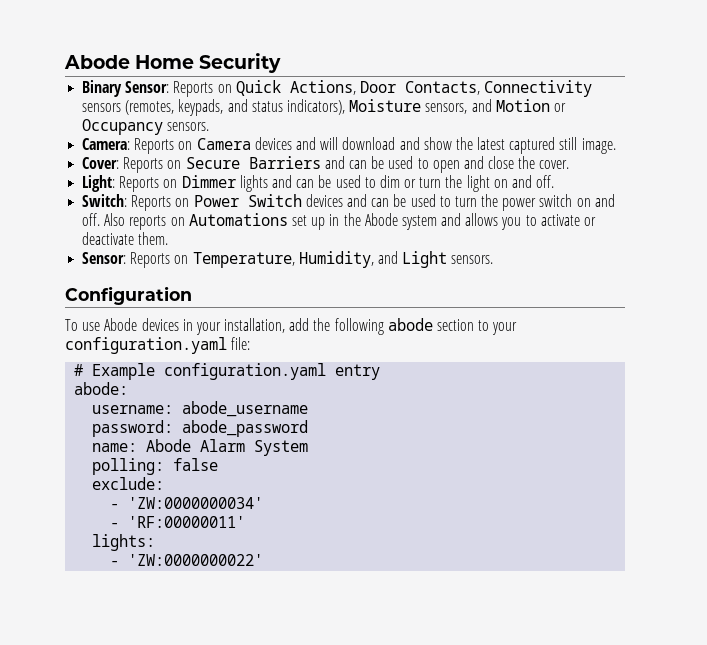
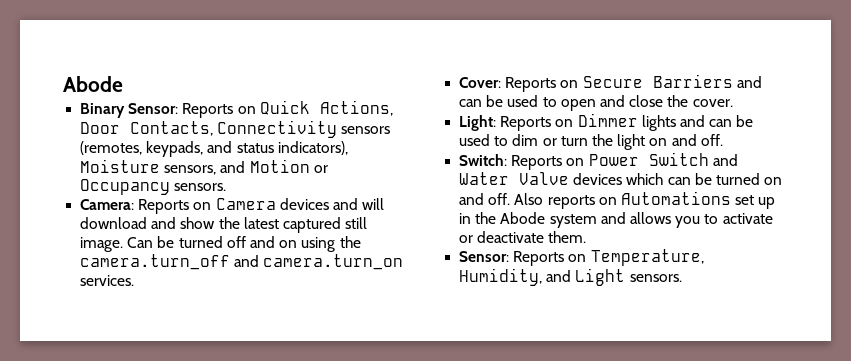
[64,53,282,73] Abode Home Security -> [63,76,123,92] Abode
(616, 146) none -> [127,236,361,252] [80,254,404,270] [80,275,135,286] Can be turned off and on using the camera.turn_off and camera.turn_on services.
[305,194,573,211] devices and can be used to turn the power switch -> [712,154,738,166] [459,172,760,185] and Water Valve devices which can be turned
[65,286,192,305] [65,318,518,335] [65,337,251,354] [74,363,381,380] [74,382,129,395] [92,401,309,417] [92,420,309,437] [92,439,309,456] [92,458,219,475] [92,477,165,490] [110,497,264,509] [110,516,246,528] [92,534,156,551] [110,554,264,566] // Configuration // To use Abode devices in your installation, add the following abode section to your configuration.yaml file: // # Example configuration.yaml entry // abode: // username: abode_username // password: abode_password // name: Abode Alarm System // polling: false // exclude: // - 'ZW:0000000034' // - 'RF:00000011' // lights: // - 'ZW:0000000022' -> (682, 278) none

